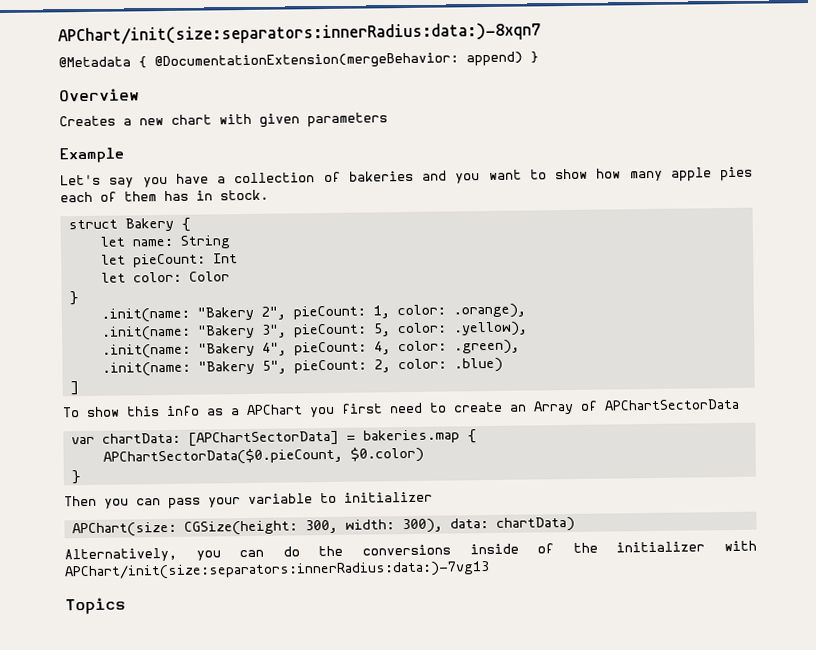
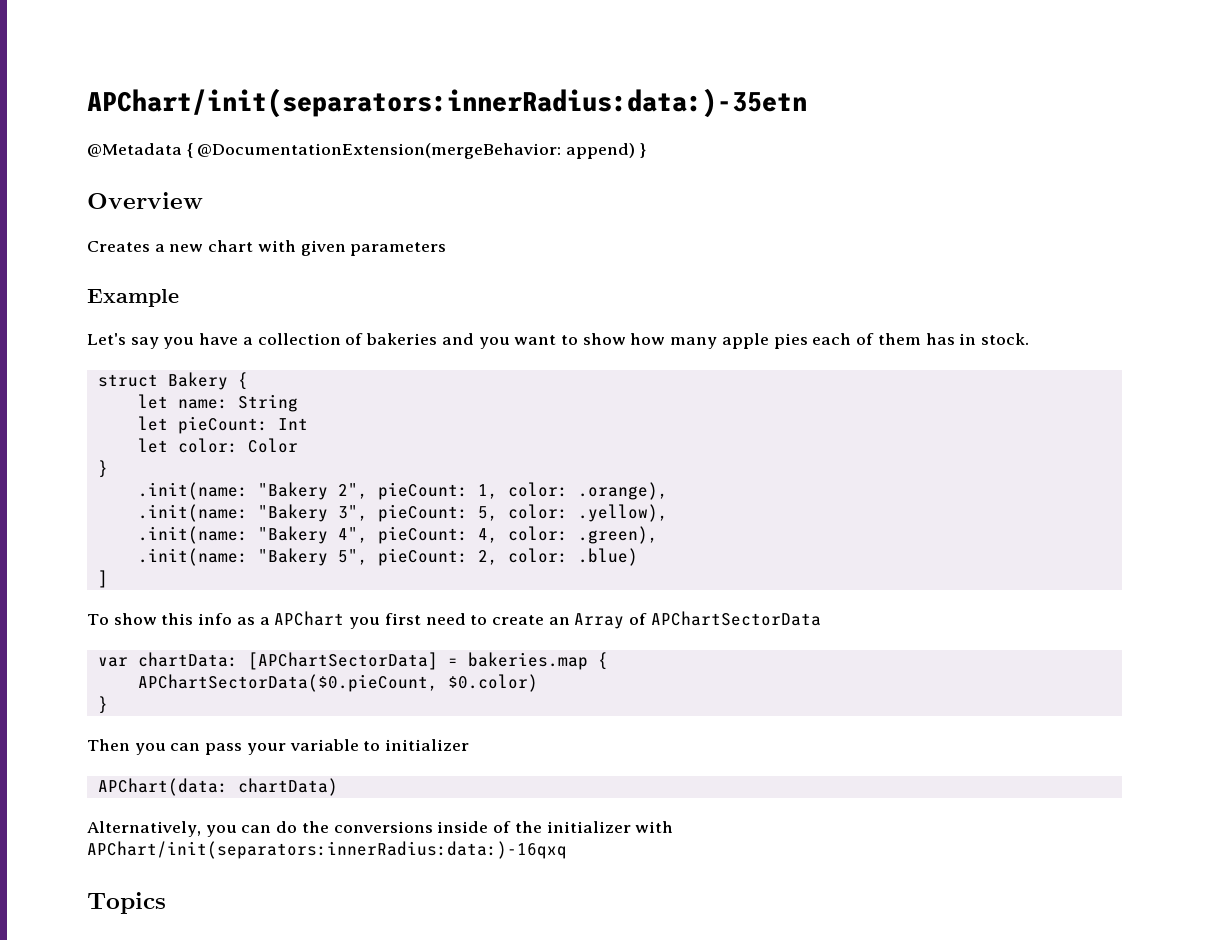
[58,22,541,46] APChart/init(size:separators:innerRadius:data:)-8xqn7 -> [87,88,807,118] APChart/init(separators:innerRadius:data:)-35etn
[71,518,489,538] APChart(size: CGSize(height: 300, width: 300), data: -> [97,778,228,796] APChart(data:
[64,561,490,581] APChart/init(size:separators:innerRadius:data:)-7vg13 -> [87,841,567,859] APChart/init(separators:innerRadius:data:)-16qxq

